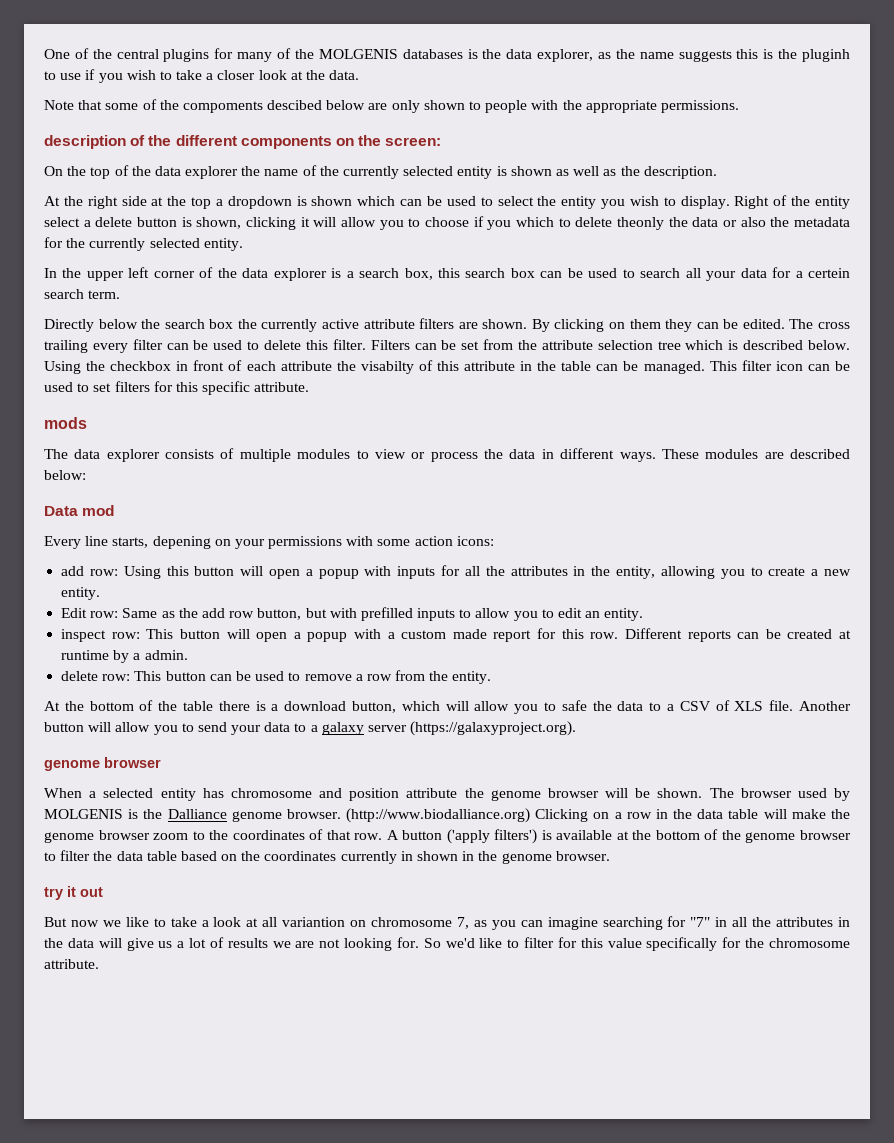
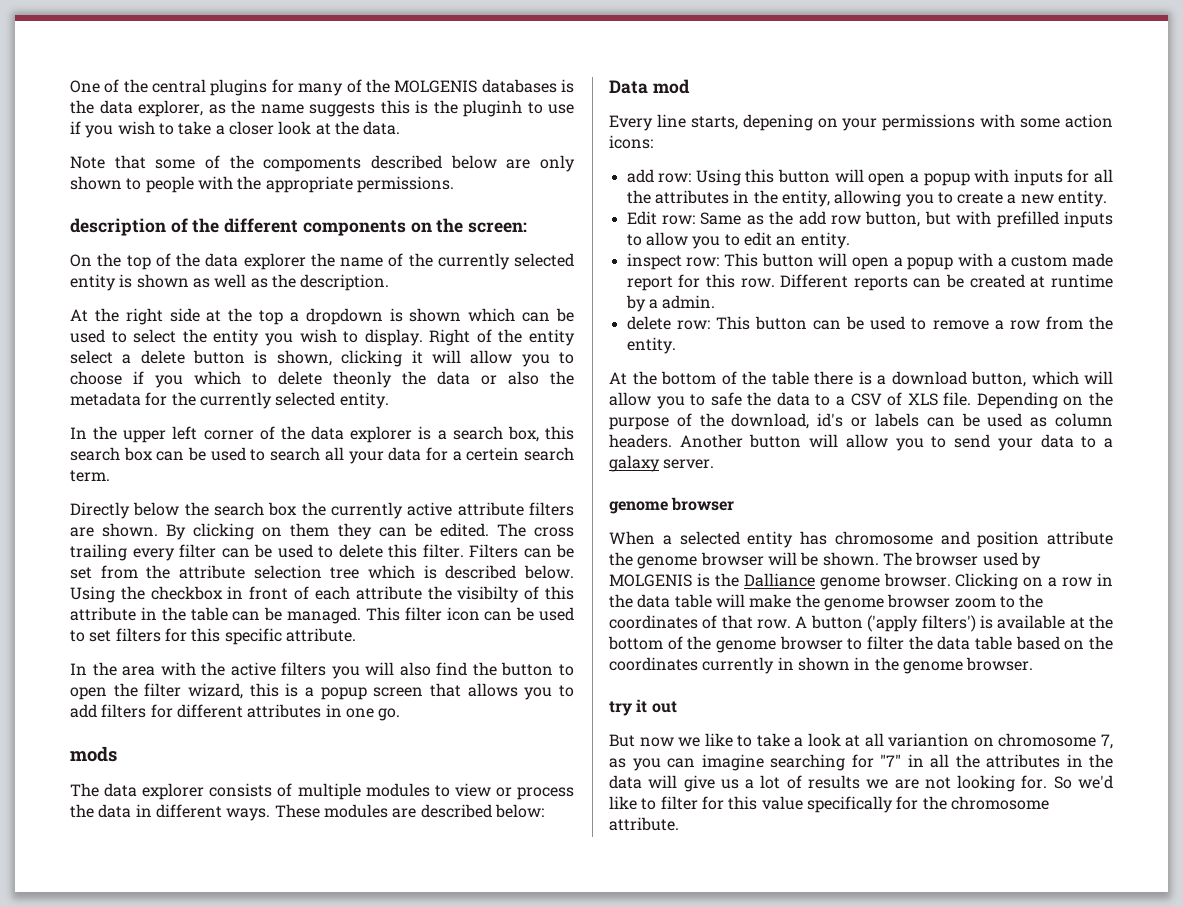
[267,100,323,110] descibed -> [371,155,442,169] described
[360,361,414,374] visabilty -> [457,586,520,603] visibilty
(310, 387) none -> [70,662,574,679] [70,683,574,700] [70,704,401,721] // In the area with the active filters you will also find the button to open the filter wizard, this is a popup screen that allows you to add filters for different attributes in one go.
(794, 705) none -> [976,392,1113,409] [609,413,1113,430] [609,434,672,448] Depending on the purpose of the download, id's or labels can be used as column headers.
[368,721,577,736] server (https://galaxyproject.org). -> [663,459,715,469] server.
[346,808,531,823] (http://www.biodalliance.org) -> (951, 580) none

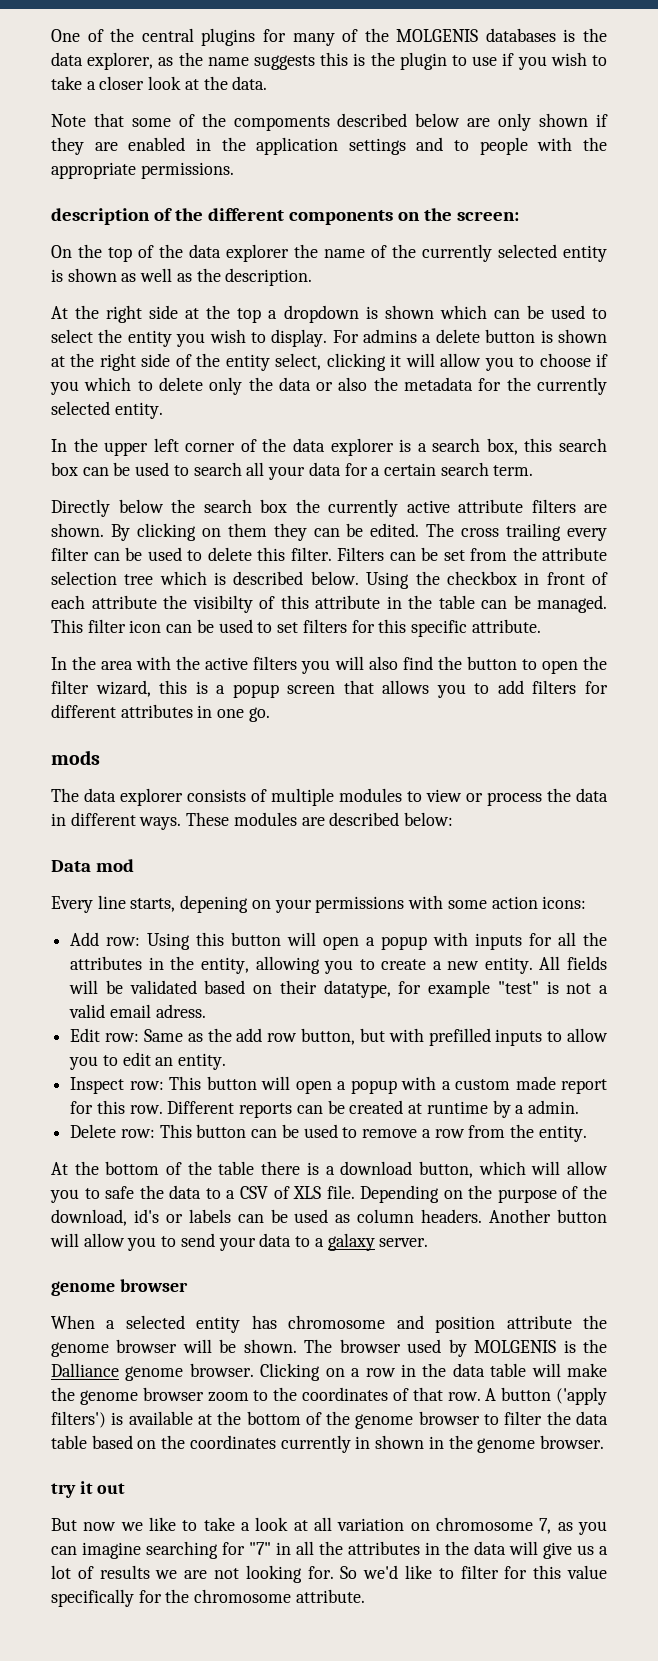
[463,100,522,117] pluginh -> [399,52,447,70] plugin
(122, 183) none -> [596,114,609,127] [51,137,444,155] if they are enabled in the application settings and
[429,329,575,346] [70,350,332,366] Right of the entity select a delete button is shown, -> [332,329,607,343] [51,353,322,371] For admins a delete button is shown at the right side of the entity select,
[333,371,392,388] theonly -> [209,377,243,395] only
[466,447,520,461] certein -> [383,463,436,476] certain
[626,169,654,183] add -> [70,932,100,946] Add
(1108, 198) none -> [539,956,607,970] [69,980,608,998] [69,1004,206,1018] All fields will be validated based on their datatype, for example "test" is not a valid email adress.
[626,253,682,270] inspect -> [70,1077,125,1094] Inspect
[626,316,671,330] delete -> [70,1124,117,1138] Delete
[888,733,970,747] variantion -> [337,1518,405,1531] variation

